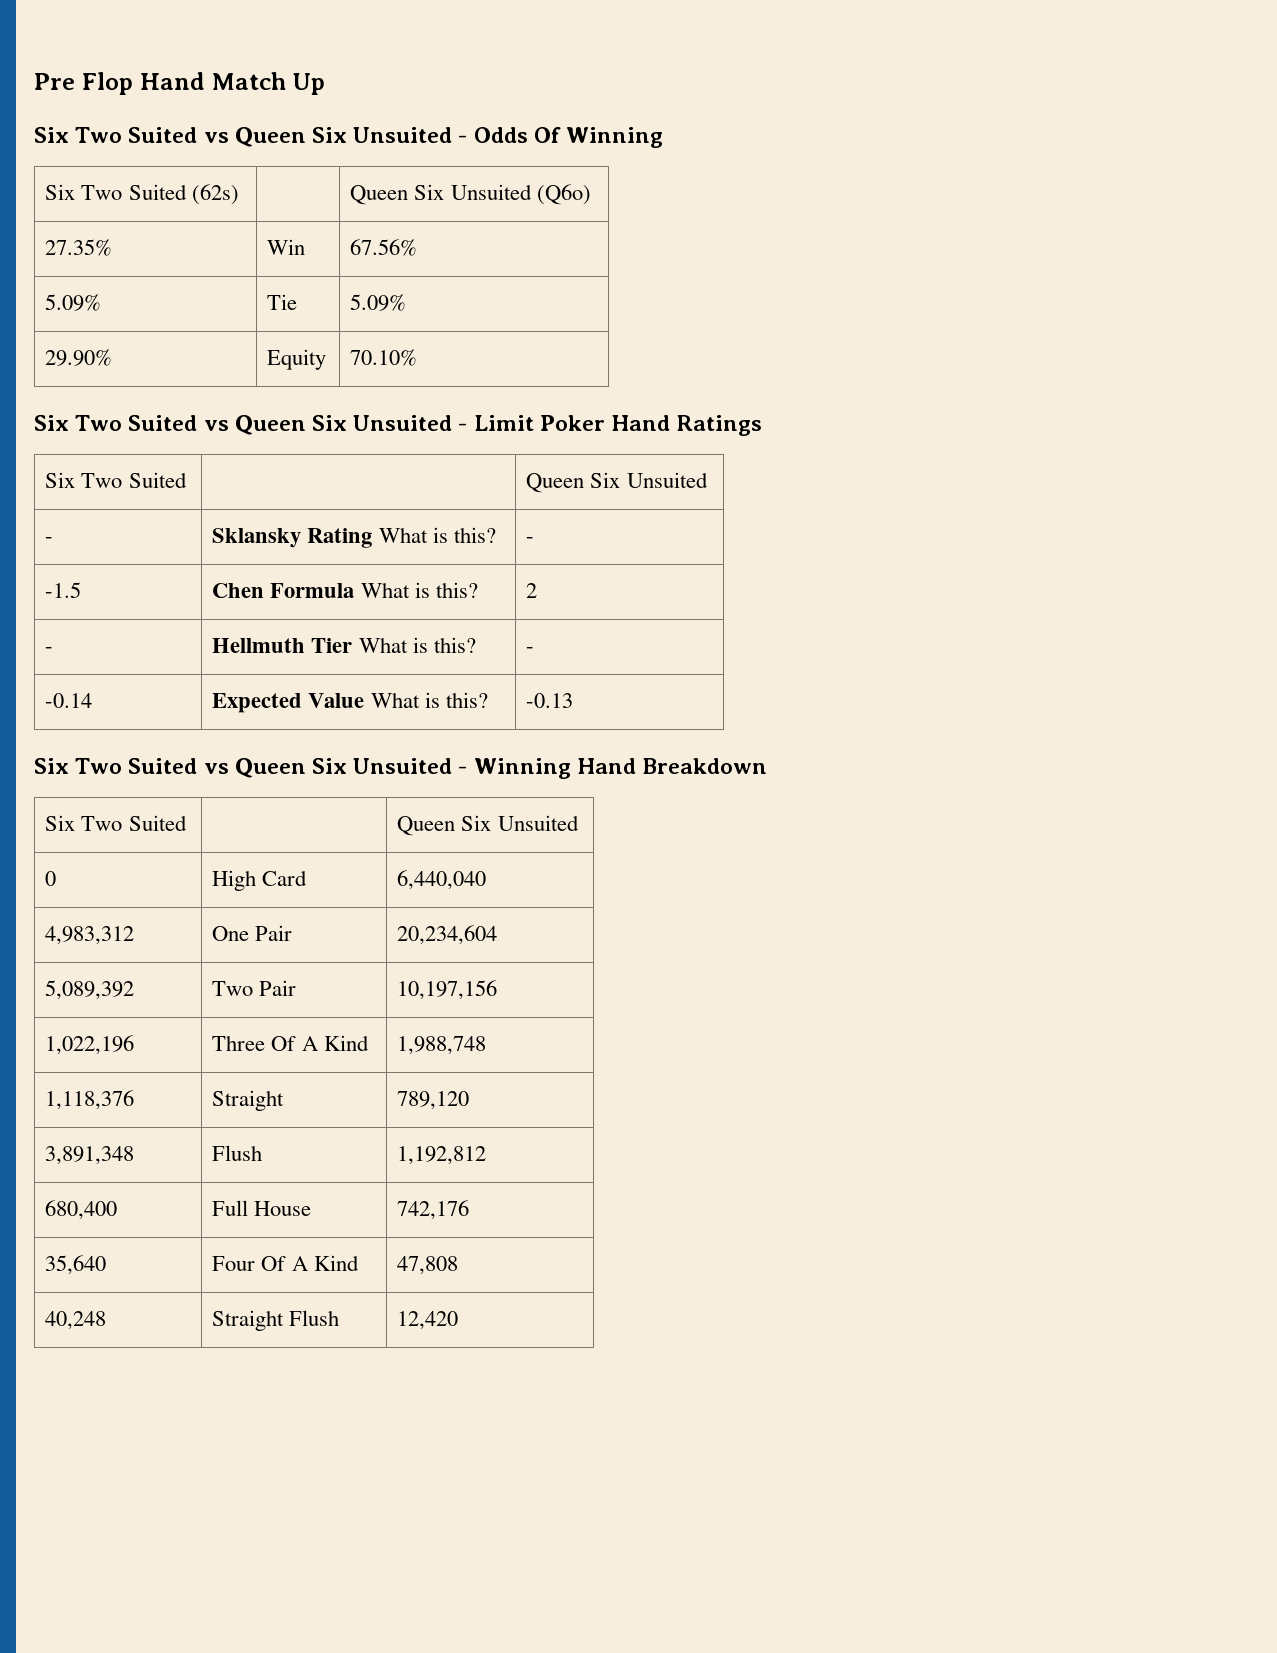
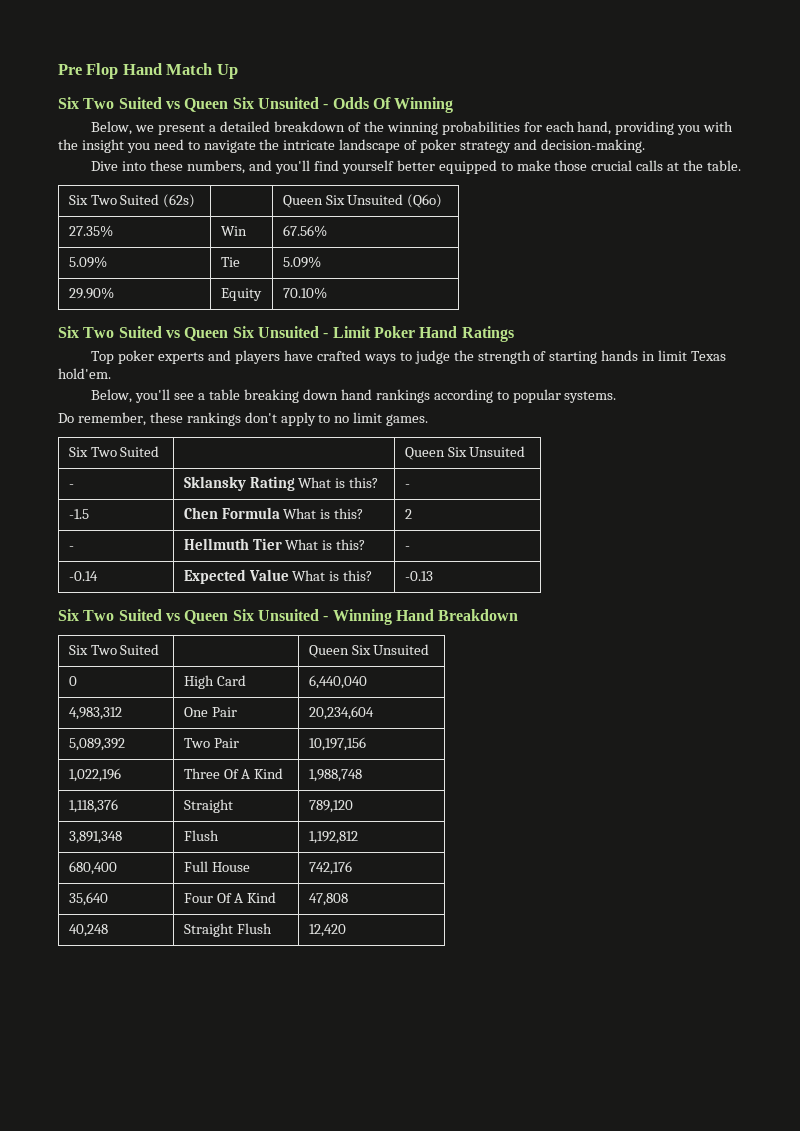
(664, 137) none -> [91,121,734,135] [58,139,645,153] [91,160,742,174] // Below, we present a detailed breakdown of the winning probabilities for each hand, providing you with the insight you need to navigate the intricate landscape of poker strategy and decision-making. // Dive into these numbers, and you'll find yourself better equipped to make those crucial calls at the table.
(763, 425) none -> [91,350,727,364] [58,368,111,379] [91,389,617,403] [58,412,429,426] // Top poker experts and players have crafted ways to judge the strength of starting hands in limit Texas hold'em. // Below, you'll see a table breaking down hand rankings according to popular systems. // Do remember, these rankings don't apply to no limit games.

